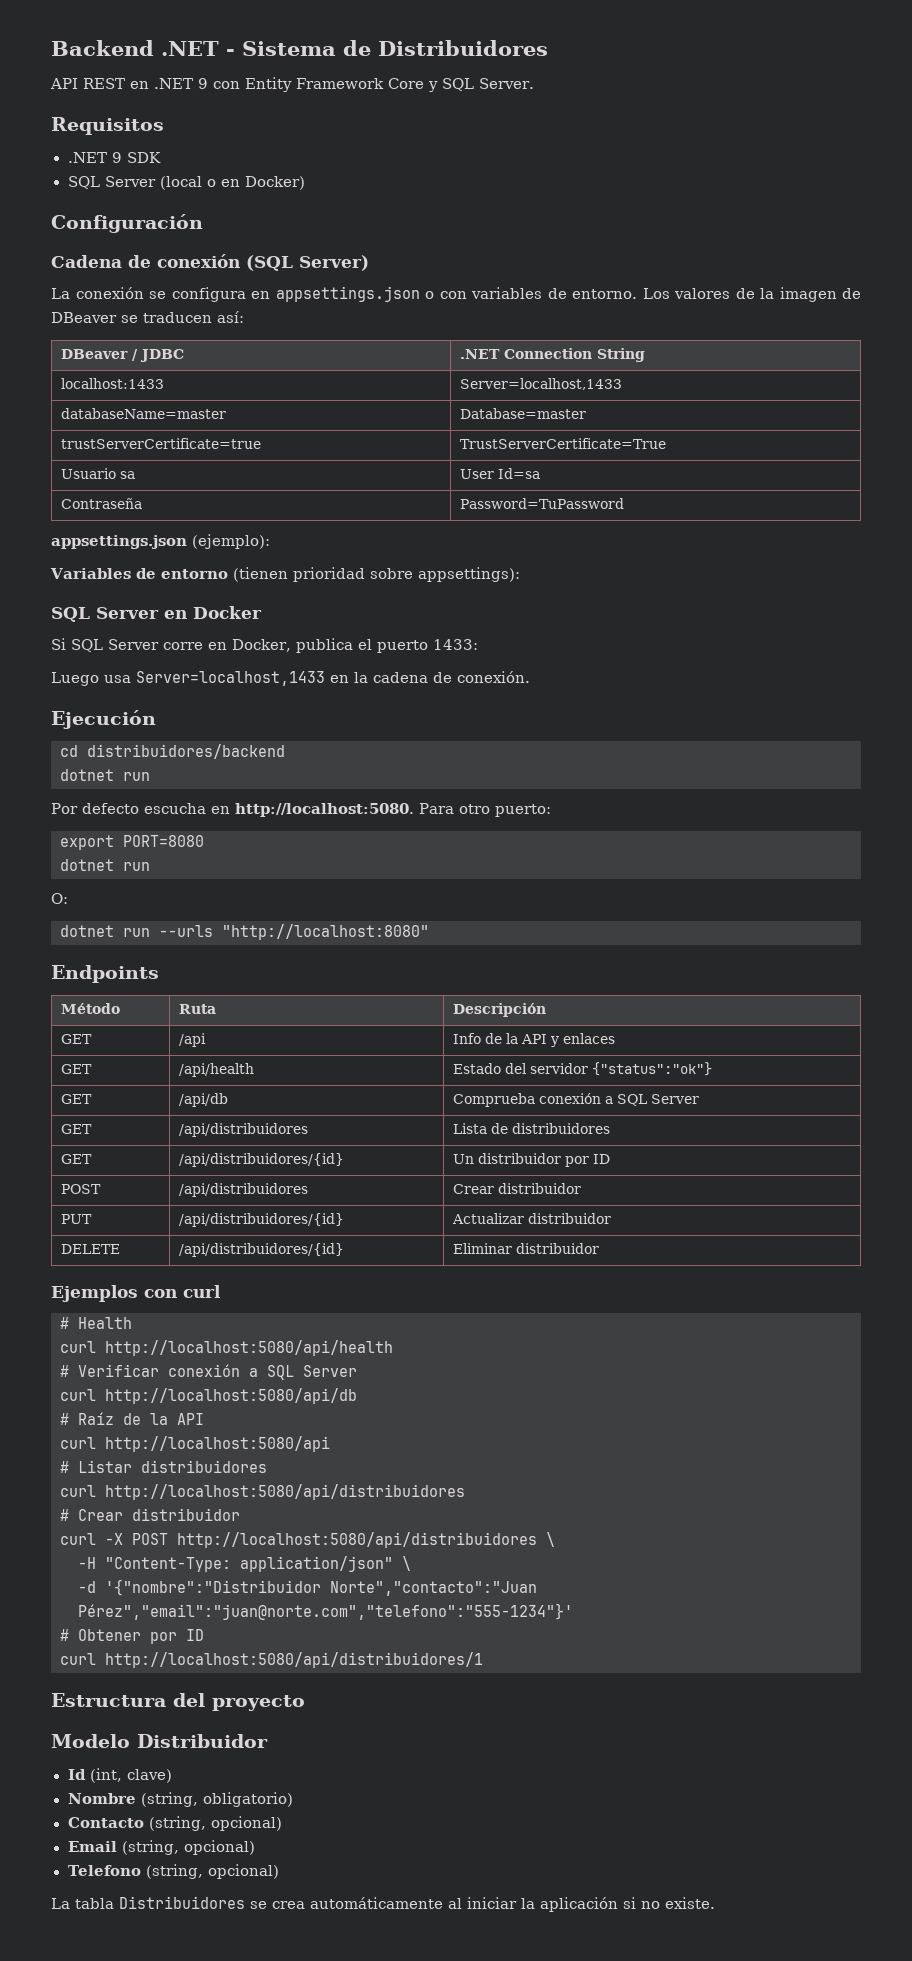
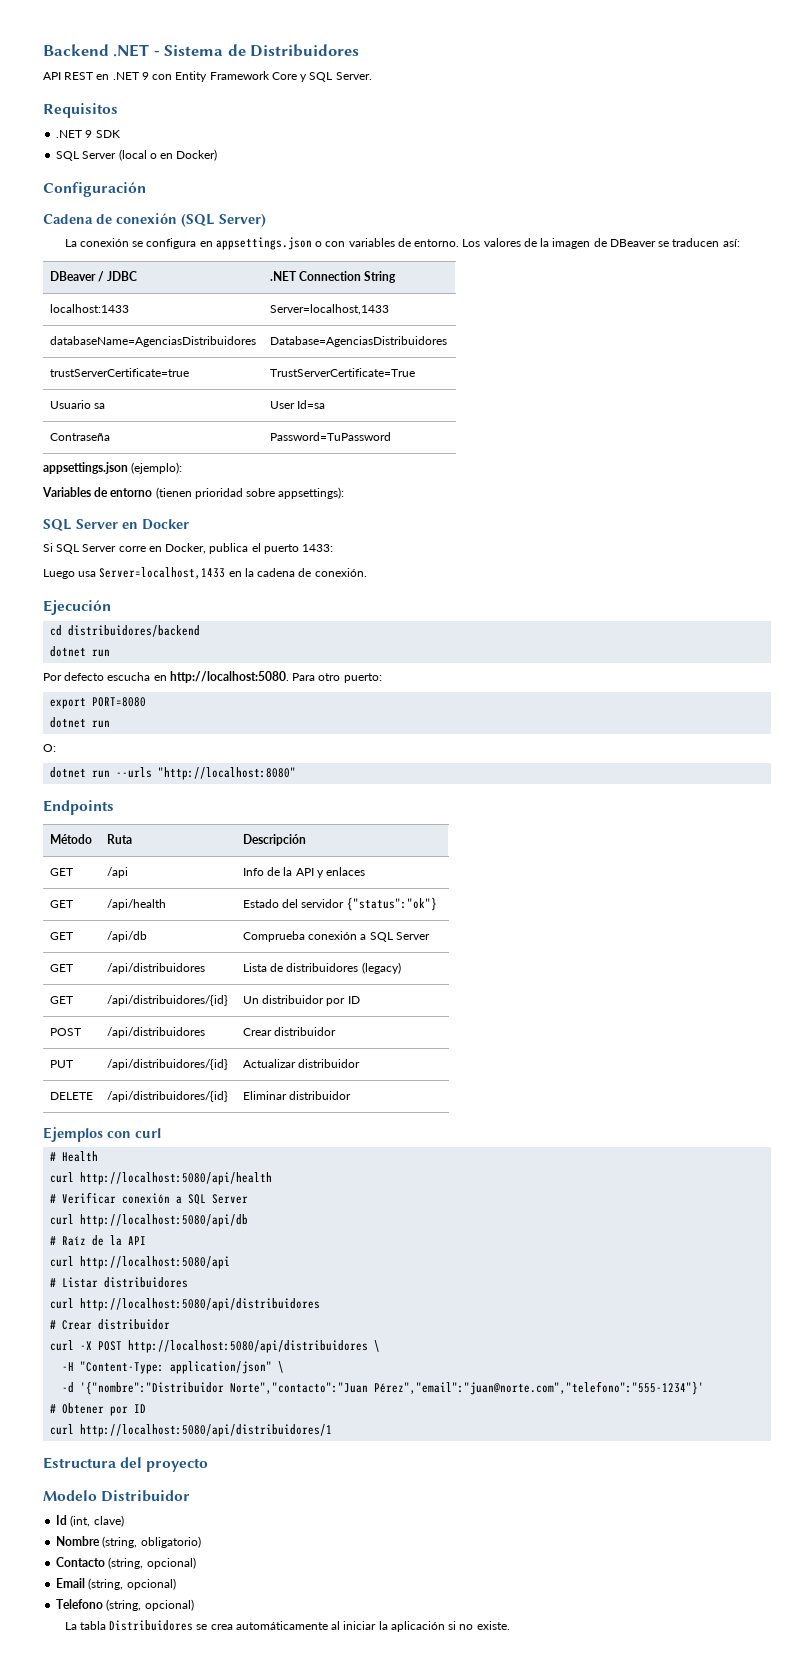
[61,408,227,419] [460,408,587,419] databaseName=master | Database=master -> [49,336,256,347] [269,336,447,347] databaseName=AgenciasDistribuidores | Database=AgenciasDistribuidores
(611, 1128) none -> [361,962,401,974] (legacy)

